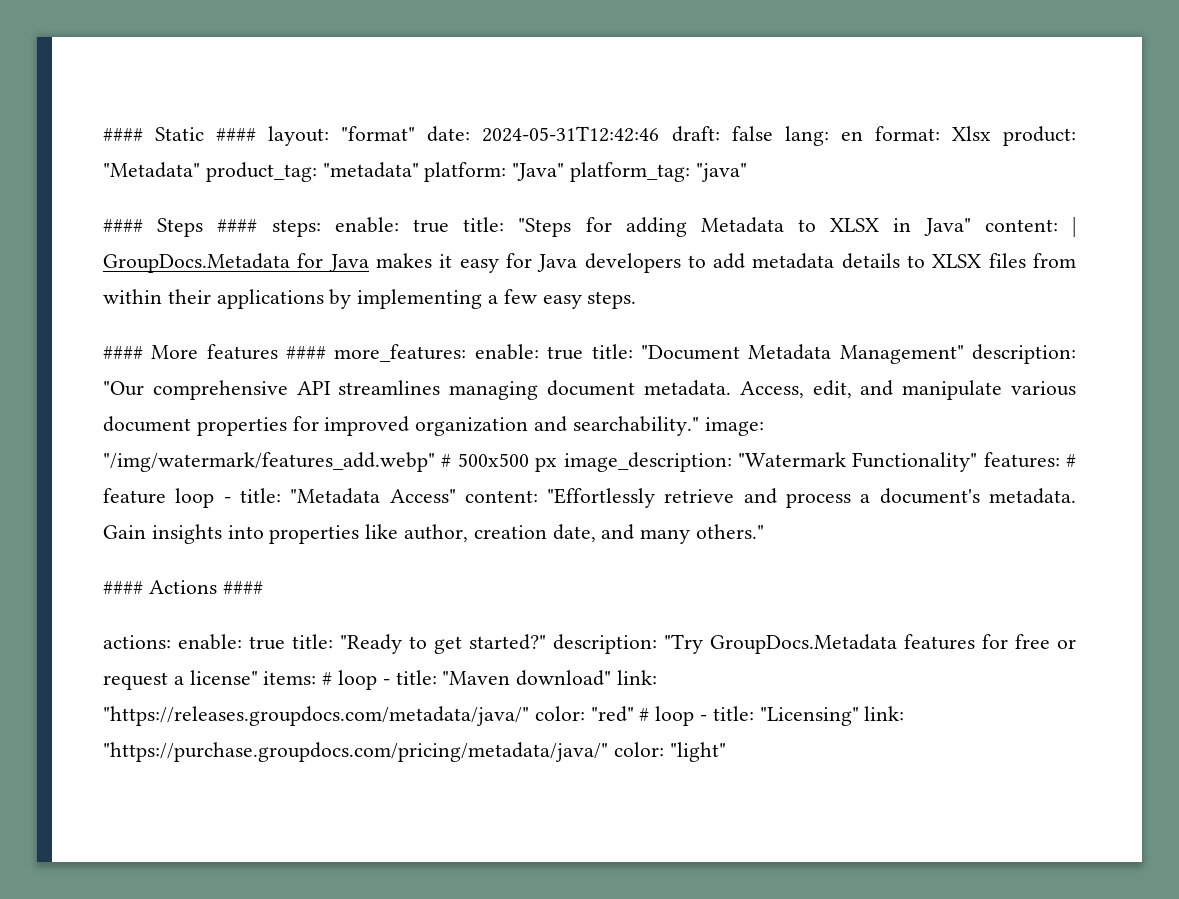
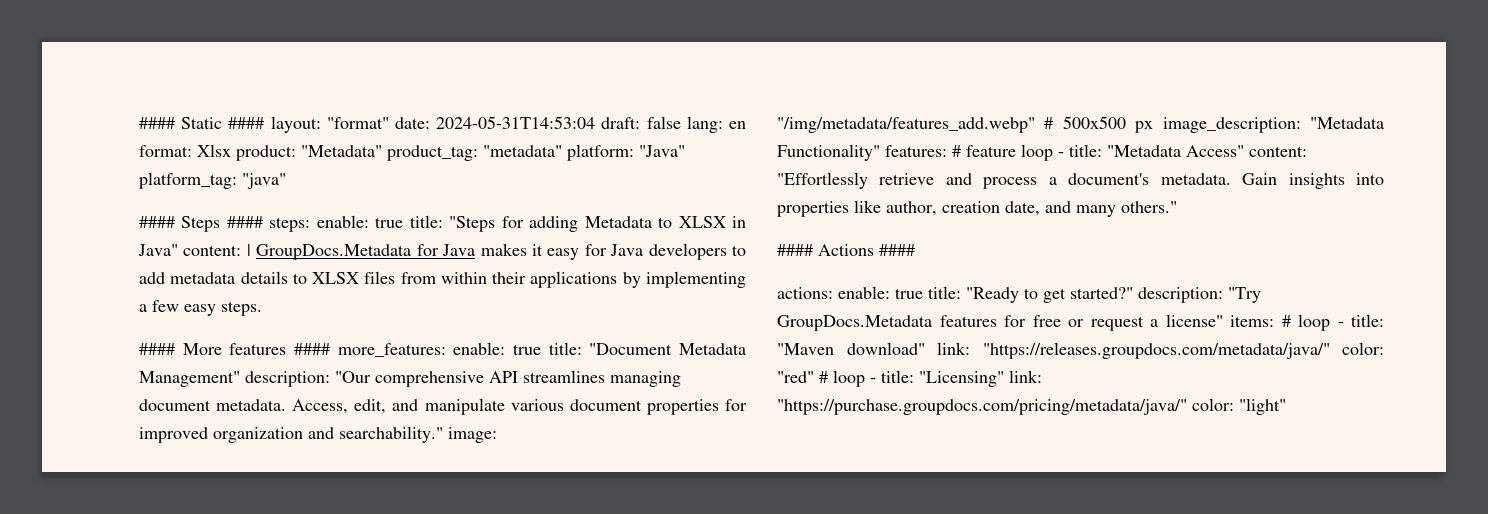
[482,126,660,142] 2024-05-31T12:42:46 -> [436,116,596,129] 2024-05-31T14:53:04
[103,452,435,472] "/img/watermark/features_add.webp" -> [777,117,1035,133] "/img/metadata/features_add.webp"
[737,452,846,467] "Watermark -> [1310,117,1384,129] "Metadata

